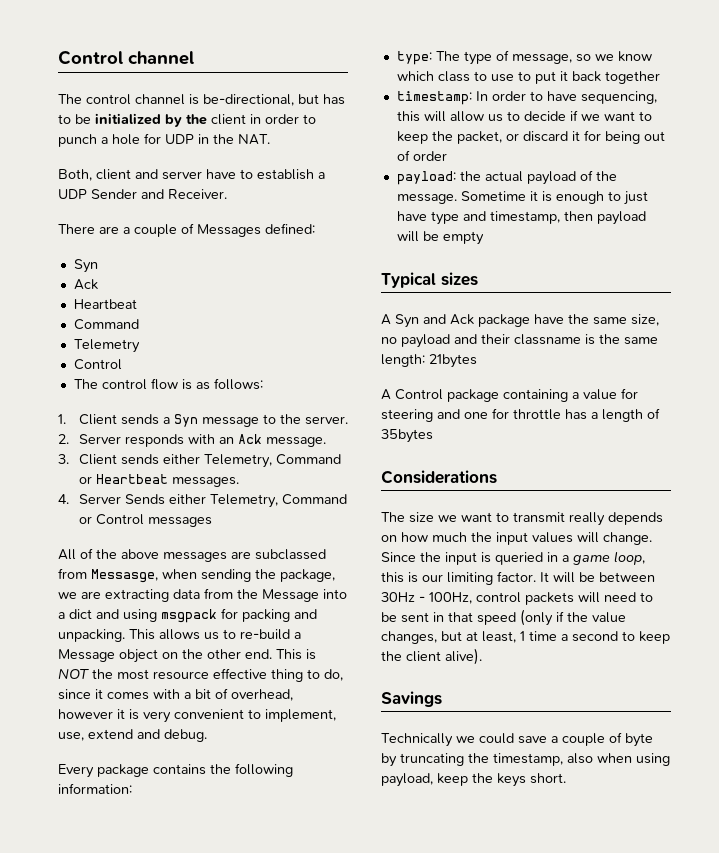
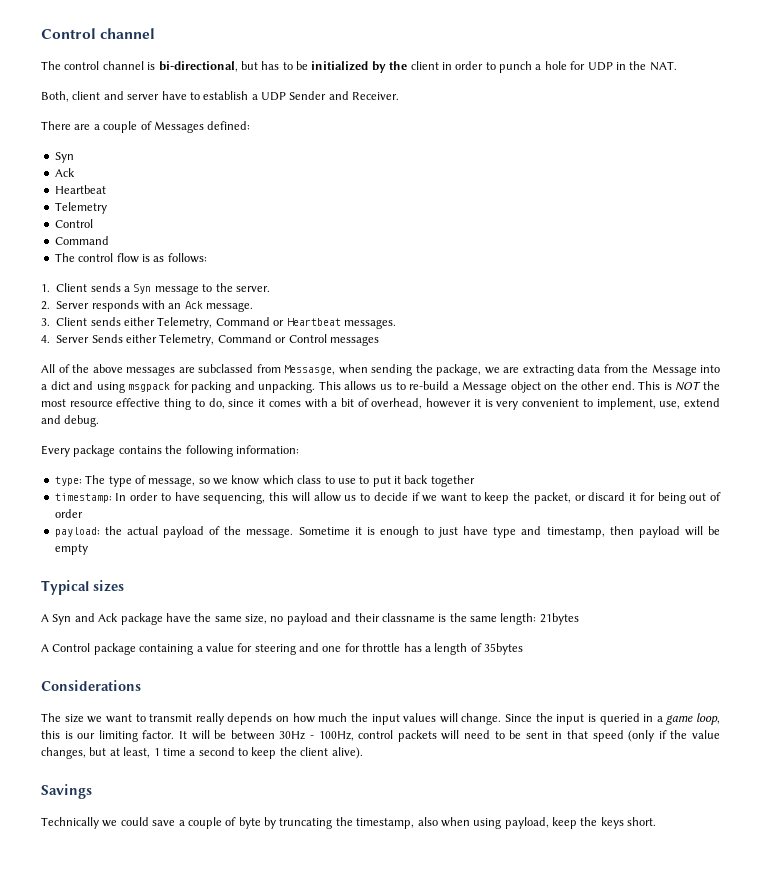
[203,94,294,106] be-directional, -> [158,61,238,72] bi-directional,
[73,319,139,330] // Command -> (106, 189) none
(122, 364) none -> [54,236,109,245] // Command

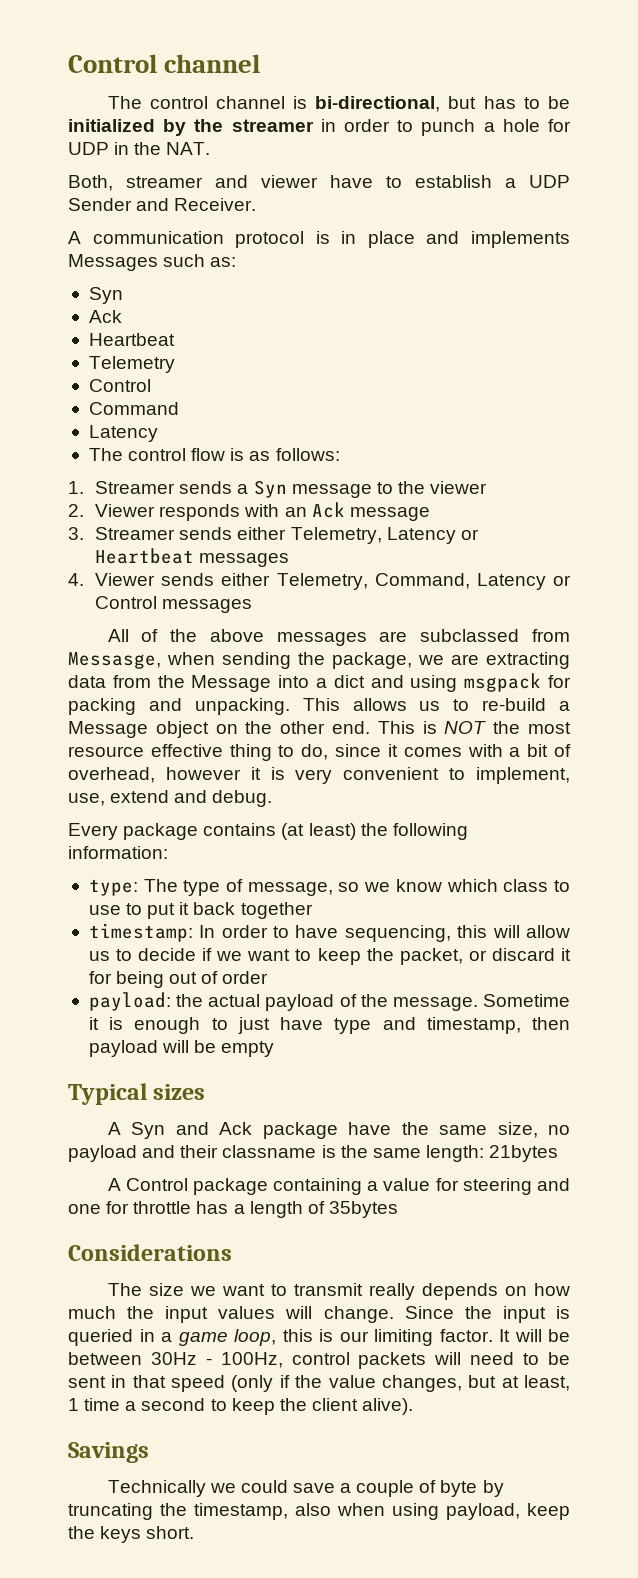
[410,61,439,70] client -> [231,119,314,132] streamer
[72,91,160,100] client and server -> [126,175,318,188] streamer and viewer
[41,121,251,133] There are a couple of Messages defined: -> [68,231,570,248] [68,254,237,271] A communication protocol is in place and implements Messages such as:
(109, 240) none -> [88,425,158,442] // Latency
[56,283,88,292] Client -> [95,481,176,494] Streamer
[235,286,270,292] server. -> [430,481,488,494] viewer
[56,301,90,309] Server -> [95,504,156,517] Viewer
[206,302,254,312] message. -> [349,507,430,521] message
[56,317,270,329] Client sends either Telemetry, Command -> [95,527,456,544] Streamer sends either Telemetry, Latency
[343,319,396,329] messages. -> [199,553,290,567] messages
[56,334,272,346] Server Sends either Telemetry, Command -> [95,573,546,590] Viewer sends either Telemetry, Command, Latency
(162, 450) none -> [281,823,356,840] (at least)

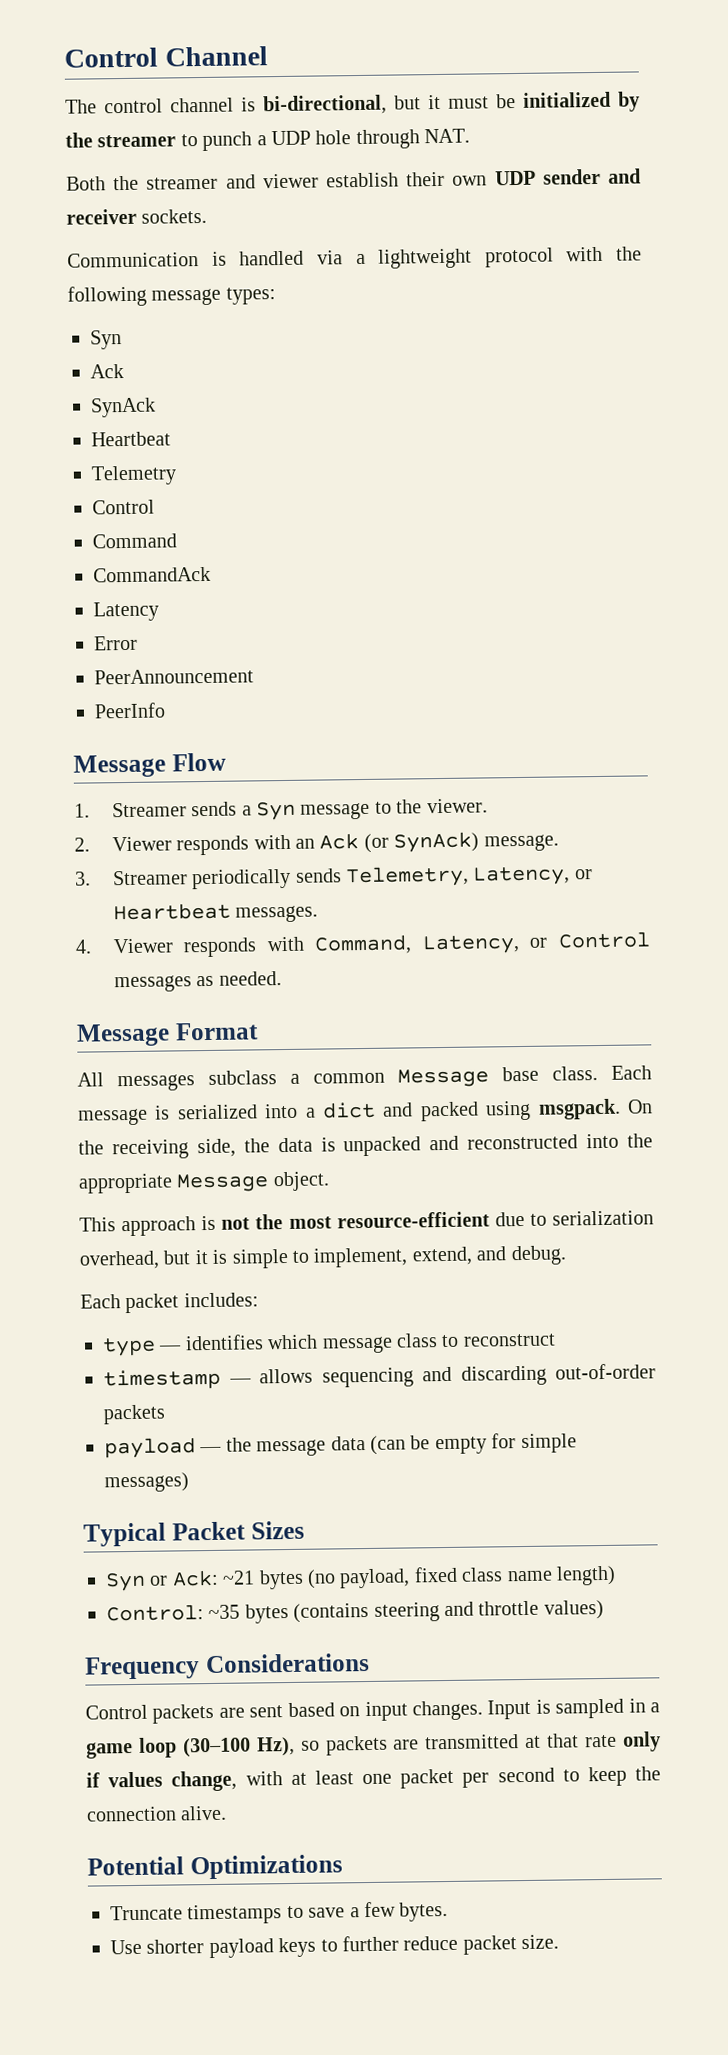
[68,54,261,73] Control channel -> [64,46,268,68] Control Channel
[483,96,540,109] has to -> [428,94,489,110] it must
[320,119,390,132] in order -> (177, 141) none
[502,119,571,132] [68,142,162,155] hole for UDP in the -> [271,129,420,150] UDP hole through
[68,175,113,191] Both, -> [66,175,140,191] Both the
[330,175,570,188] [68,198,257,211] [68,231,570,248] [68,254,237,271] have to establish a UDP Sender and Receiver. // A communication protocol is in place and implements Messages such as: -> [326,168,641,188] [66,208,208,225] [67,246,642,269] [67,285,276,307] establish their own UDP sender and receiver sockets. // Communication is handled via a lightweight protocol with the following message types:
(122, 316) none -> [90,397,156,418] // SynAck
(179, 408) none -> [93,566,211,583] // CommandAck
[88,448,340,461] The control flow is as follows: -> [93,635,138,651] [94,668,254,685] [94,702,166,719] [73,752,226,778] Error // PeerAnnouncement // PeerInfo // Message Flow
[430,481,488,494] viewer -> [426,798,488,814] viewer.
[349,507,430,521] message -> [363,831,559,853] (or SynAck) message.
[179,527,456,544] sends either Telemetry, Latency -> [191,865,571,890] periodically sends Telemetry, Latency,
[199,553,290,567] messages -> [235,905,319,923] messages.
[161,573,571,590] [95,596,253,613] [107,629,570,646] [68,652,570,669] [68,673,571,692] [68,698,570,715] [68,721,572,738] [68,744,571,761] [68,767,571,784] [68,790,273,807] [68,823,468,840] [68,846,168,859] [88,879,570,896] [88,902,313,919] [88,923,570,942] [88,948,572,965] [88,971,269,988] [88,992,570,1011] [88,1017,571,1034] [88,1040,275,1057] [68,1083,206,1105] [107,1122,571,1139] [68,1145,559,1162] [107,1178,570,1195] [68,1201,398,1218] [68,1244,232,1261] [107,1283,570,1300] [68,1306,570,1323] [68,1329,570,1346] [68,1352,571,1369] [68,1375,570,1392] [68,1398,414,1415] [68,1442,149,1463] [107,1480,504,1497] [68,1503,570,1520] [68,1526,195,1543] sends either Telemetry, Command, Latency or Control messages // All of the above messages are subclassed from Messasge, when sending the package, we are extracting data from the Message into a dict and using msgpack for packing and unpacking. This allows us to re-build a Message object on the other end. This is NOT the most resource effective thing to do, since it comes with a bit of overhead, however it is very convenient to implement, use, extend and debug. // Every package contains (at least) the following information: // type: The type of message, so we know which class to use to put it back together // timestamp: In order to have sequencing, this will allow us to decide if we want to keep the packet, or discard it for being out of order // payload: the actual payload of the message. Sometime it is enough to just have type and timestamp, then payload will be empty // Typical sizes // A Syn and Ack package have the same size, no payload and their classname is the same length: 21bytes // A Control package containing a value for steering and one for throttle has a length of 35bytes // Considerations // The size we want to transmit really depends on how much the input values will change. Since the input is queried in a game loop, this is our limiting factor. It will be between 30Hz - 100Hz, control packets will need to be sent in that speed (only if the value changes, but at least, 1 time a second to keep the client alive). // Savings // Technically we could save a couple of byte by truncating the timestamp, also when using payload, keep the keys short. -> [183,931,651,958] [113,971,282,993] [76,1022,259,1047] [77,1065,652,1092] [78,1098,653,1126] [78,1133,653,1160] [78,1171,330,1194] [79,1210,654,1237] [79,1245,567,1270] [80,1292,259,1314] [102,1333,556,1357] [103,1363,656,1391] [103,1404,166,1425] [104,1433,577,1459] [104,1472,189,1493] [83,1520,305,1547] [105,1565,616,1592] [106,1599,604,1624] [85,1652,370,1680] [85,1698,660,1724] [86,1731,662,1759] [86,1766,662,1792] [86,1805,228,1822] [87,1854,343,1880] [110,1901,449,1925] [110,1934,560,1959] responds with Command, Latency, or Control messages as needed. // Message Format // All messages subclass a common Message base class. Each message is serialized into a dict and packed using msgpack. On the receiving side, the data is unpacked and reconstructed into the appropriate Message object. // This approach is not the most resource-efficient due to serialization overhead, but it is simple to implement, extend, and debug. // Each packet includes: // type — identifies which message class to reconstruct // timestamp — allows sequencing and discarding out-of-order packets // payload — the message data (can be empty for simple messages) // Typical Packet Sizes // Syn or Ack: ~21 bytes (no payload, fixed class name length) // Control: ~35 bytes (contains steering and throttle values) // Frequency Considerations // Control packets are sent based on input changes. Input is sampled in a game loop (30–100 Hz), so packets are transmitted at that rate only if values change, with at least one packet per second to keep the connection alive. // Potential Optimizations // Truncate timestamps to save a few bytes. // Use shorter payload keys to further reduce packet size.

